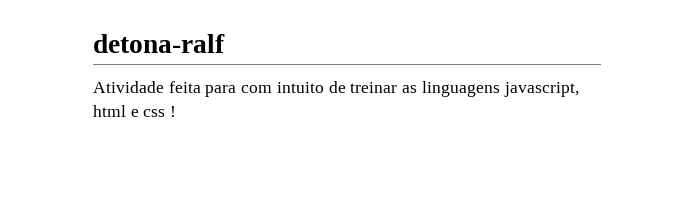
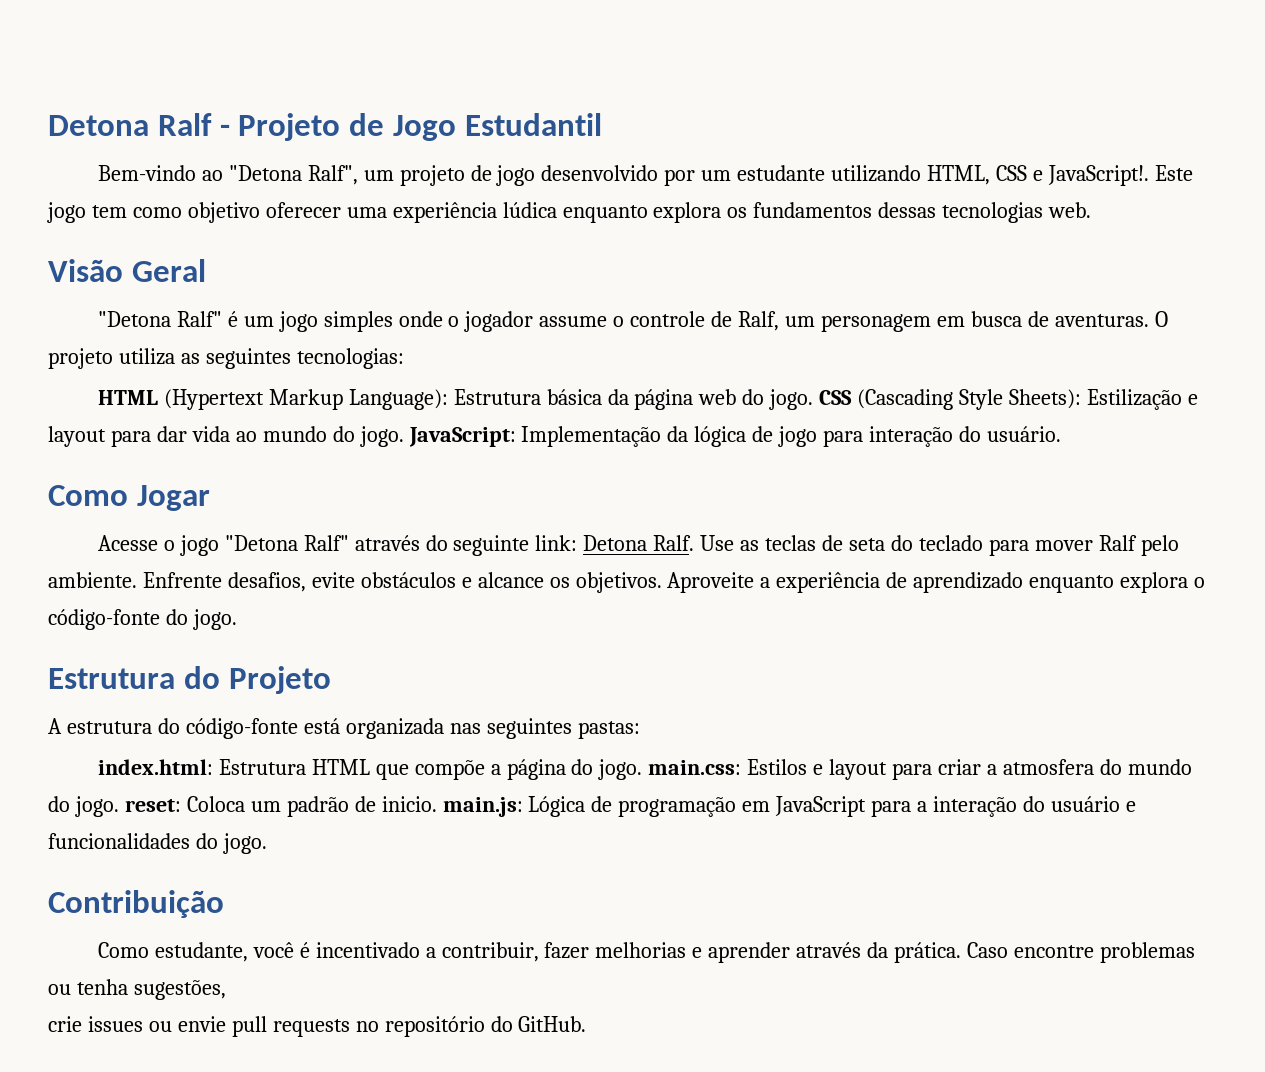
[93,34,225,53] [93,81,579,97] [93,105,177,117] detona-ralf // Atividade feita para com intuito de treinar as linguagens javascript, html e css ! -> [48,113,602,141] [97,165,1193,186] [47,202,1092,223] [48,259,206,282] [97,311,1168,332] [48,348,404,369] [97,389,1198,410] [48,426,1061,447] [48,485,210,511] [97,535,1179,556] [48,572,1206,593] [48,609,237,630] [48,666,331,694] [48,718,640,739] [97,759,1192,780] [48,796,1136,817] [48,833,267,854] [48,890,224,918] [97,942,1195,963] [48,979,226,1000] [48,1016,587,1037] Detona Ralf - Projeto de Jogo Estudantil // Bem-vindo ao "Detona Ralf", um projeto de jogo desenvolvido por um estudante utilizando HTML, CSS e JavaScript!. Este jogo tem como objetivo oferecer uma experiência lúdica enquanto explora os fundamentos dessas tecnologias web. // Visão Geral // "Detona Ralf" é um jogo simples onde o jogador assume o controle de Ralf, um personagem em busca de aventuras. O projeto utiliza as seguintes tecnologias: // HTML (Hypertext Markup Language): Estrutura básica da página web do jogo. CSS (Cascading Style Sheets): Estilização e layout para dar vida ao mundo do jogo. JavaScript: Implementação da lógica de jogo para interação do usuário. // Como Jogar // Acesse o jogo "Detona Ralf" através do seguinte link: Detona Ralf. Use as teclas de seta do teclado para mover Ralf pelo ambiente. Enfrente desafios, evite obstáculos e alcance os objetivos. Aproveite a experiência de aprendizado enquanto explora o código-fonte do jogo. // Estrutura do Projeto // A estrutura do código-fonte está organizada nas seguintes pastas: // index.html: Estrutura HTML que compõe a página do jogo. main.css: Estilos e layout para criar a atmosfera do mundo do jogo. reset: Coloca um padrão de inicio. main.js: Lógica de programação em JavaScript para a interação do usuário e funcionalidades do jogo. // Contribuição // Como estudante, você é incentivado a contribuir, fazer melhorias e aprender através da prática. Caso encontre problemas ou tenha sugestões, // crie issues ou envie pull requests no repositório do GitHub.

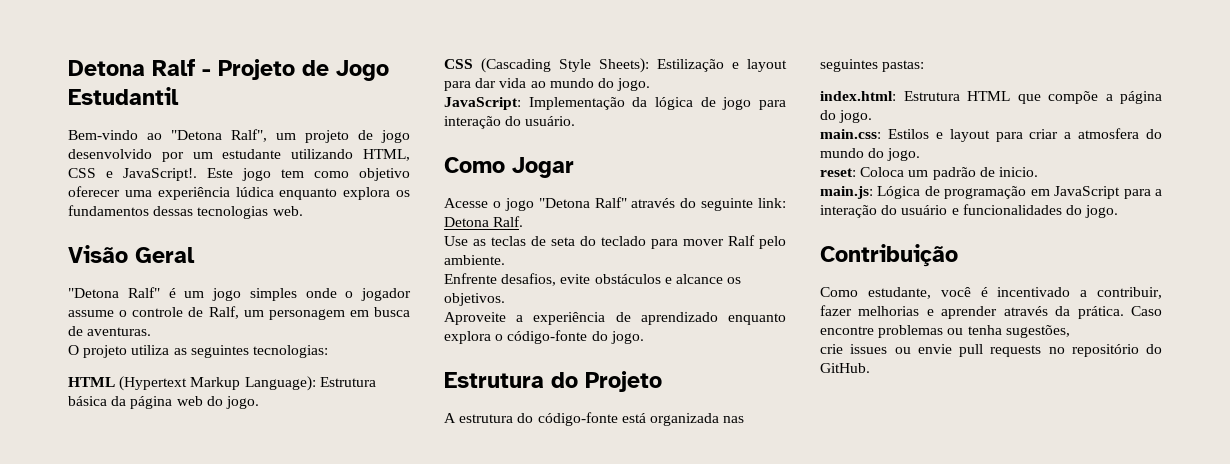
(1149, 320) none -> (152, 331) //
(814, 399) none -> (259, 402) //
(404, 436) none -> (651, 84) //
(695, 543) none -> (524, 221) //
(137, 580) none -> (505, 260) //
(662, 582) none -> (505, 299) //
(643, 769) none -> (873, 116) //
(119, 806) none -> (921, 154) //
(437, 804) none -> (1038, 172) //

